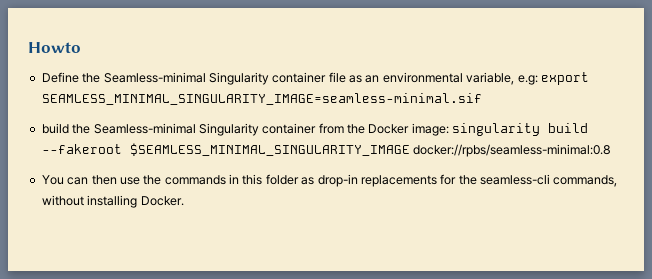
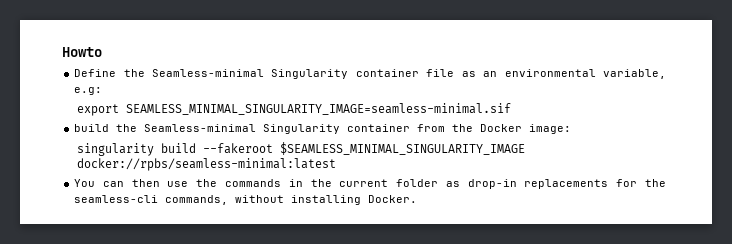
(538, 80) none -> (103, 91) //
(449, 129) none -> (572, 129) //
[413,144,612,157] docker://rpbs/seamless-minimal:0.8 -> [77,158,337,171] docker://rpbs/seamless-minimal:latest
[242,174,263,185] this -> [310,179,389,187] the current

